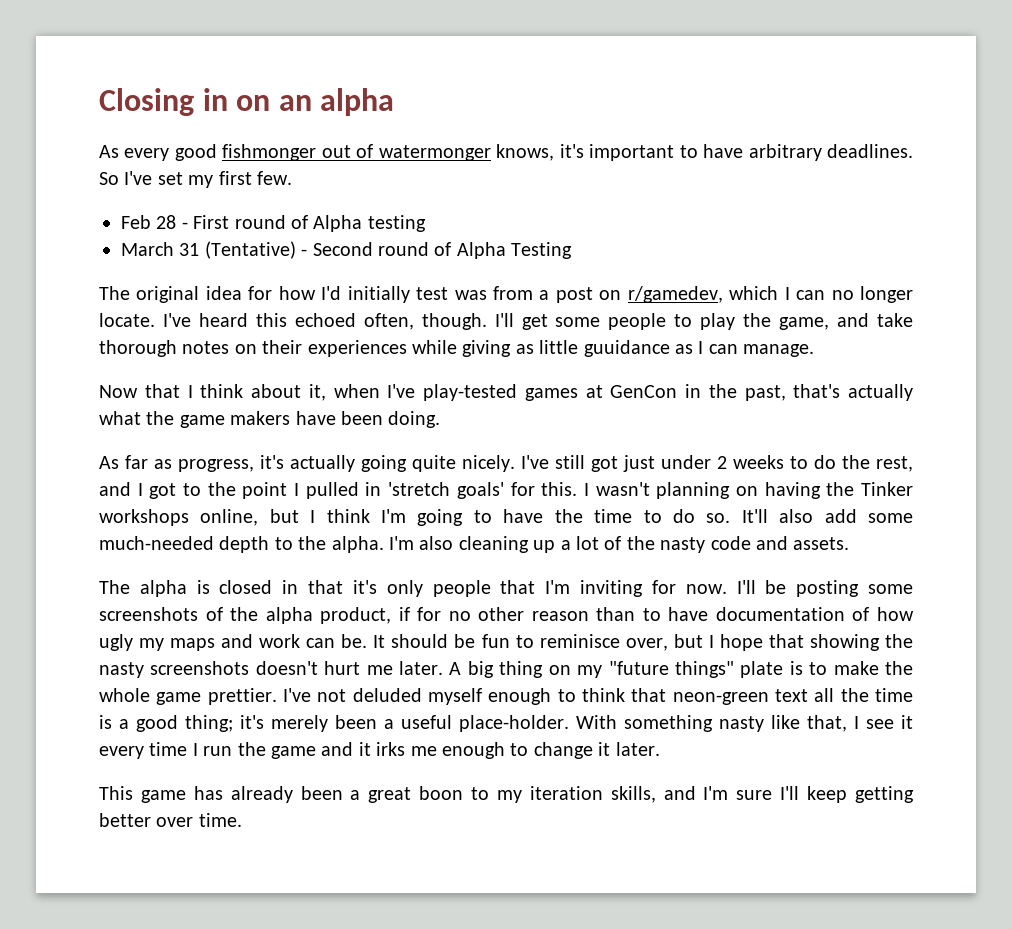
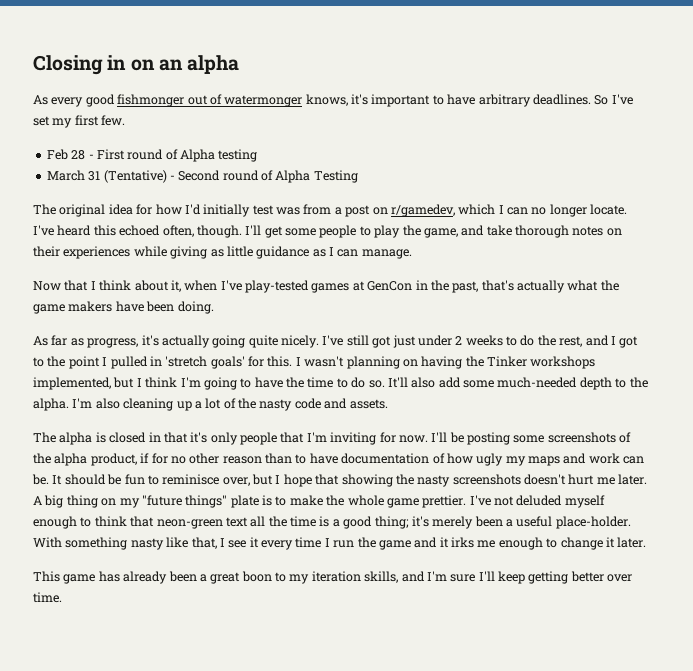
[583,340,670,357] guuidance -> [256,246,310,259] guidance
[200,509,259,526] online, -> [33,377,111,390] implemented,

